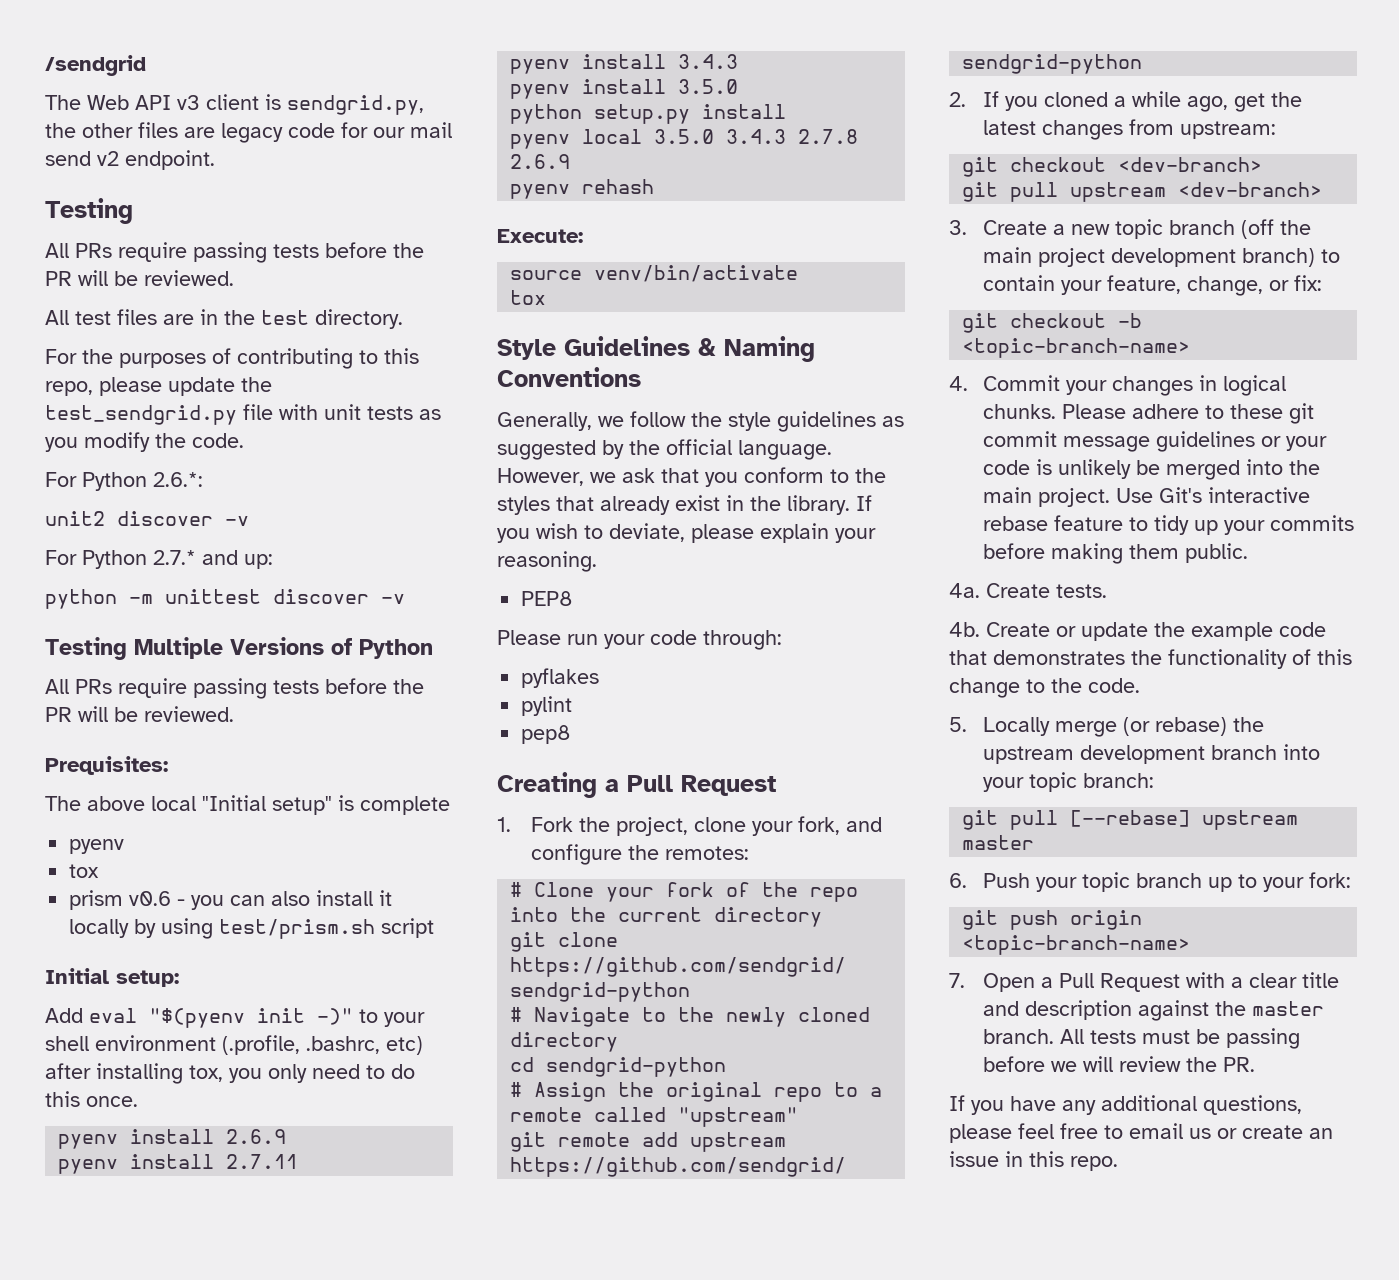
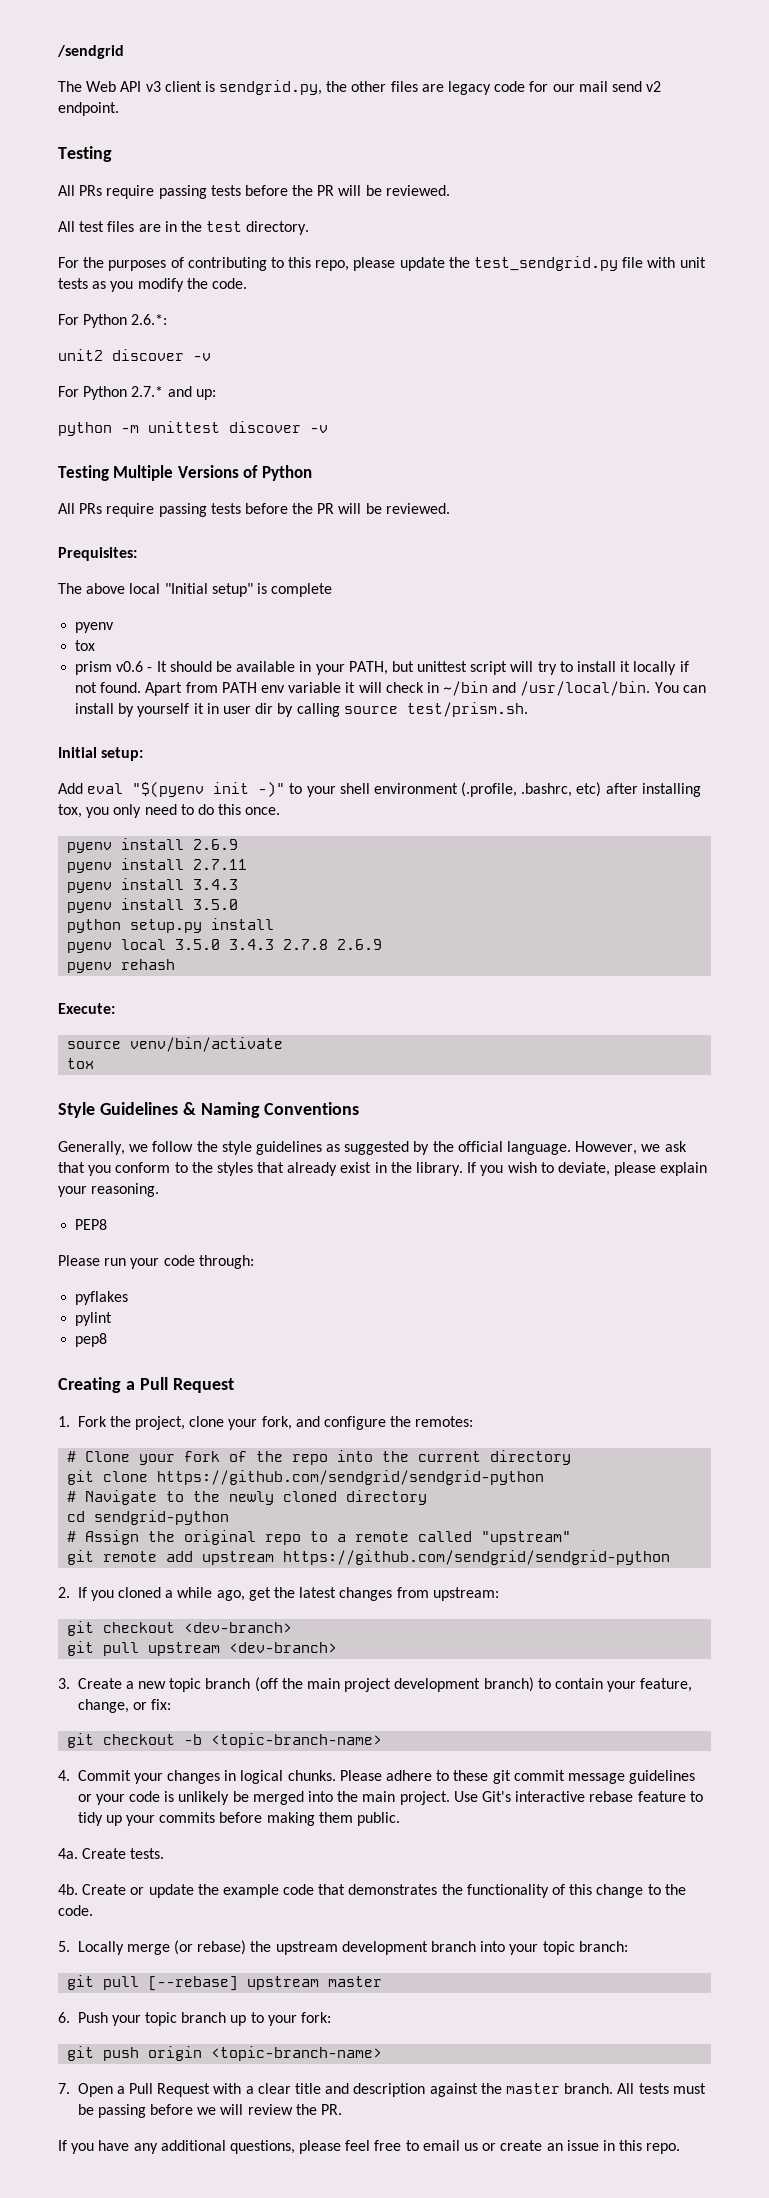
[191,890,393,910] [69,918,435,939] you can also install it locally by using test/prism.sh script -> [156,661,689,675] [75,681,706,696] [75,702,528,717] It should be available in your PATH, but unittest script will try to install it locally if not found. Apart from PATH env variable it will check in ~/bin and /usr/local/bin. You can install by yourself it in user dir by calling source test/prism.sh.

